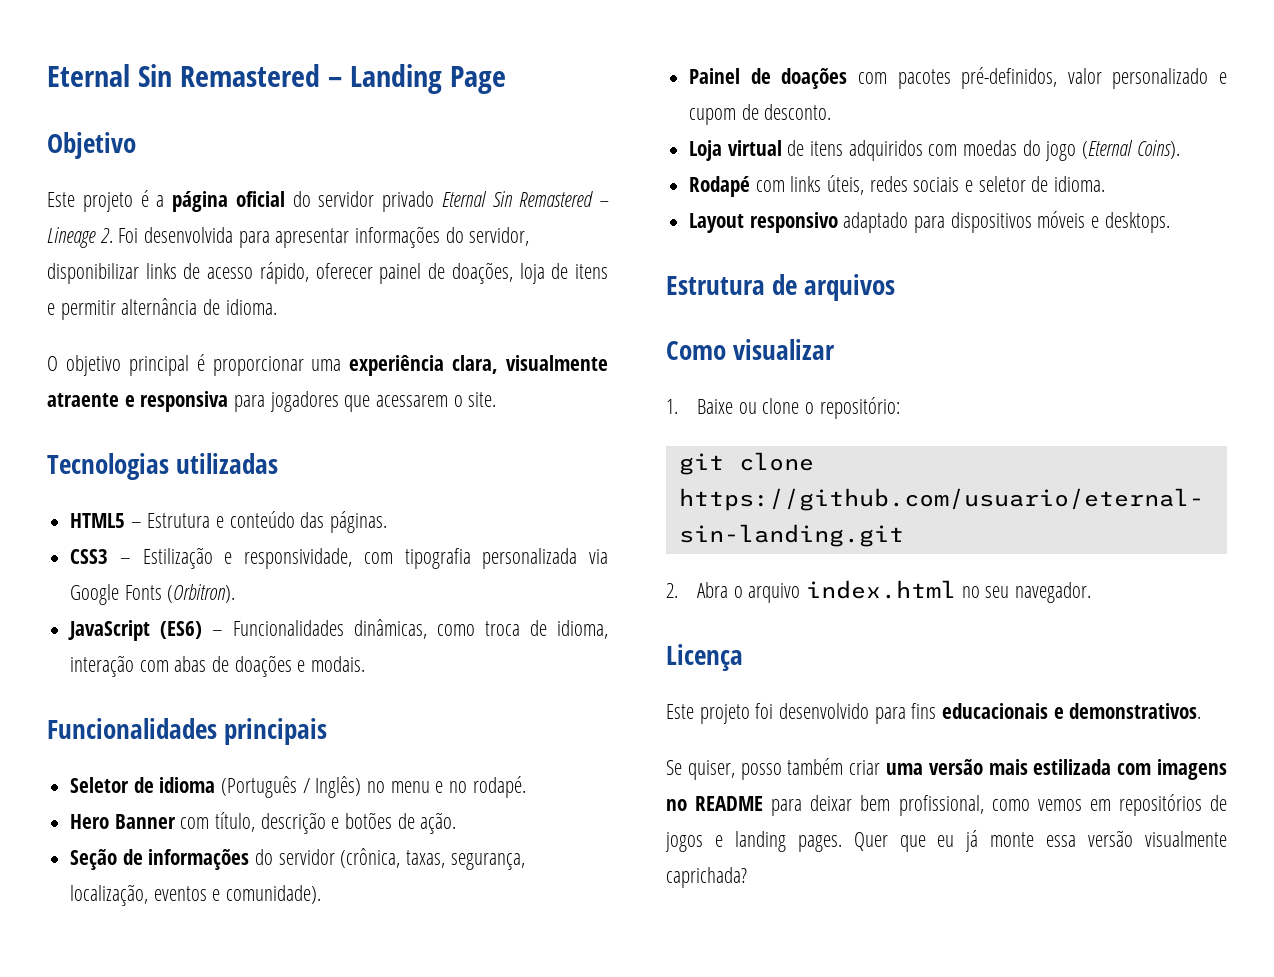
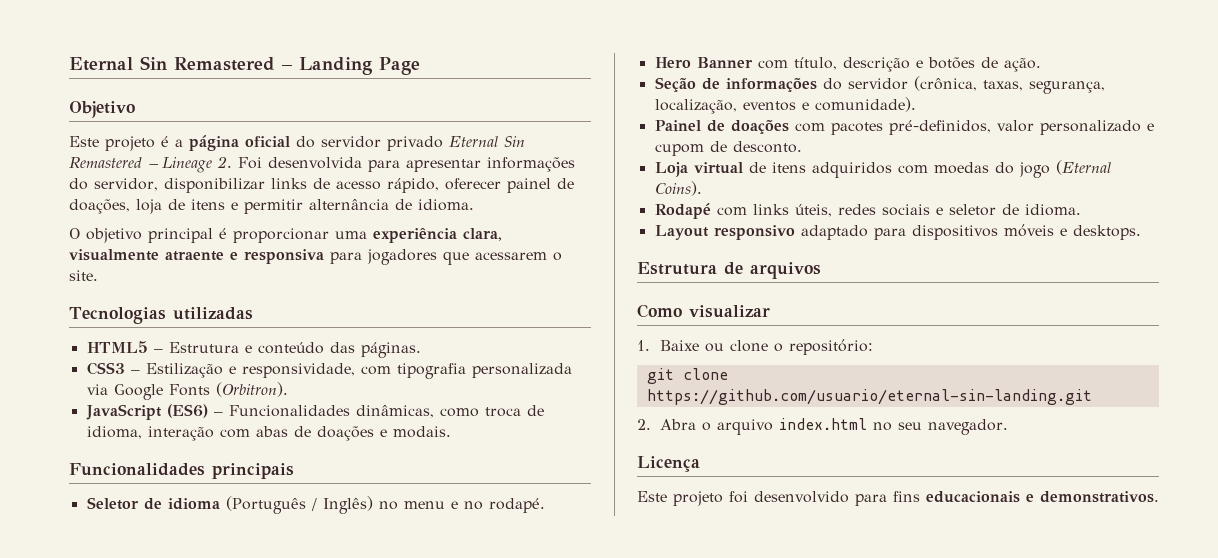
[666,758,1227,780] [666,794,1227,816] [665,830,1227,852] [666,867,747,888] // Se quiser, posso também criar uma versão mais estilizada com imagens no README para deixar bem profissional, como vemos em repositórios de jogos e landing pages. Quer que eu já monte essa versão visualmente caprichada? -> (1159, 497) none

